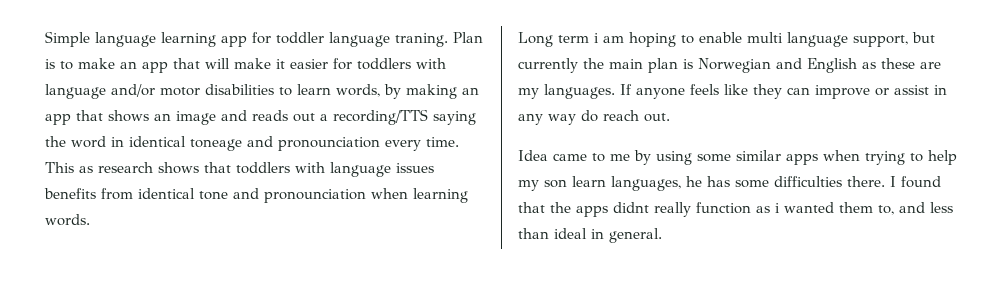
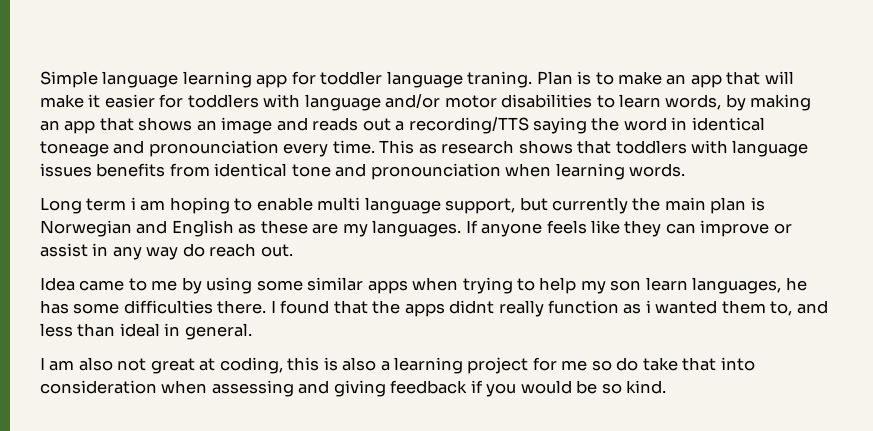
(662, 235) none -> [40,357,755,374] [40,380,667,397] // I am also not great at coding, this is also a learning project for me so do take that into consideration when assessing and giving feedback if you would be so kind.

